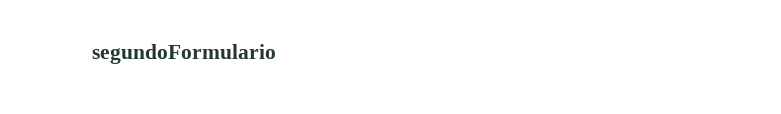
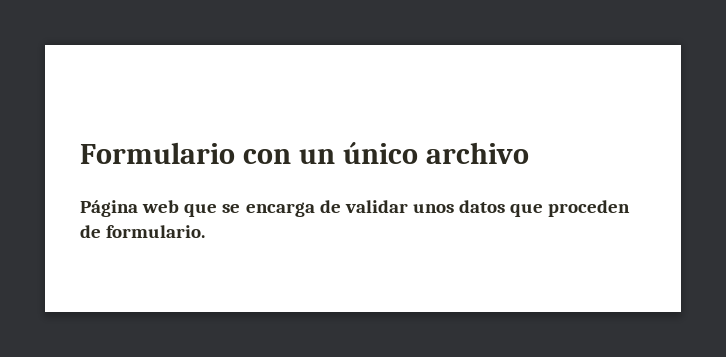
[92,44,276,64] segundoFormulario -> [80,142,530,164] [80,200,631,217] [80,225,206,238] Formulario con un único archivo // Página web que se encarga de validar unos datos que proceden de formulario.

